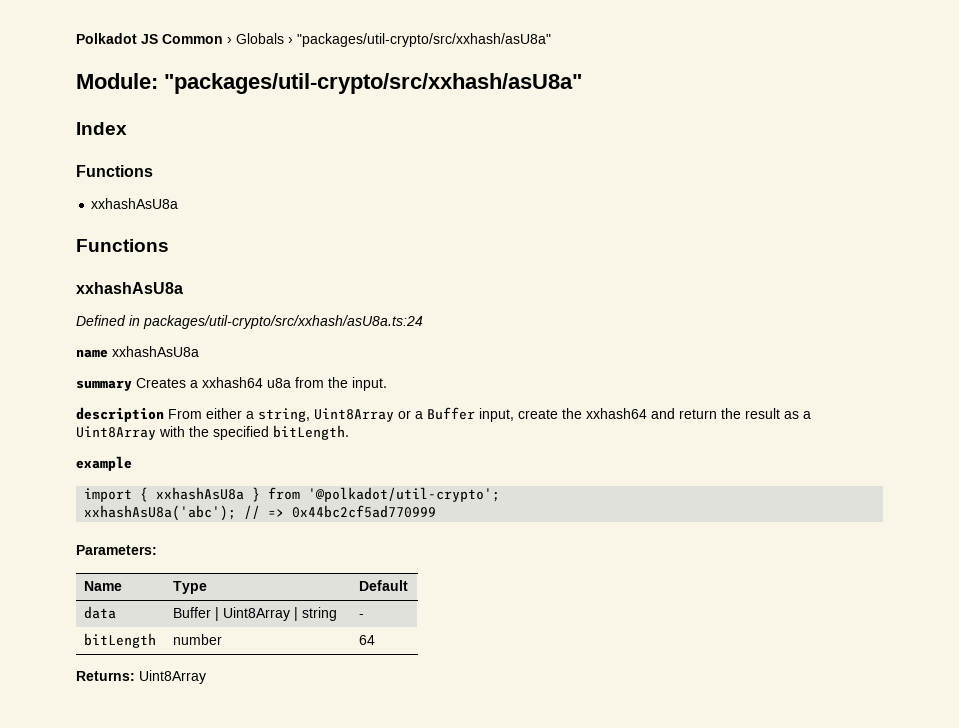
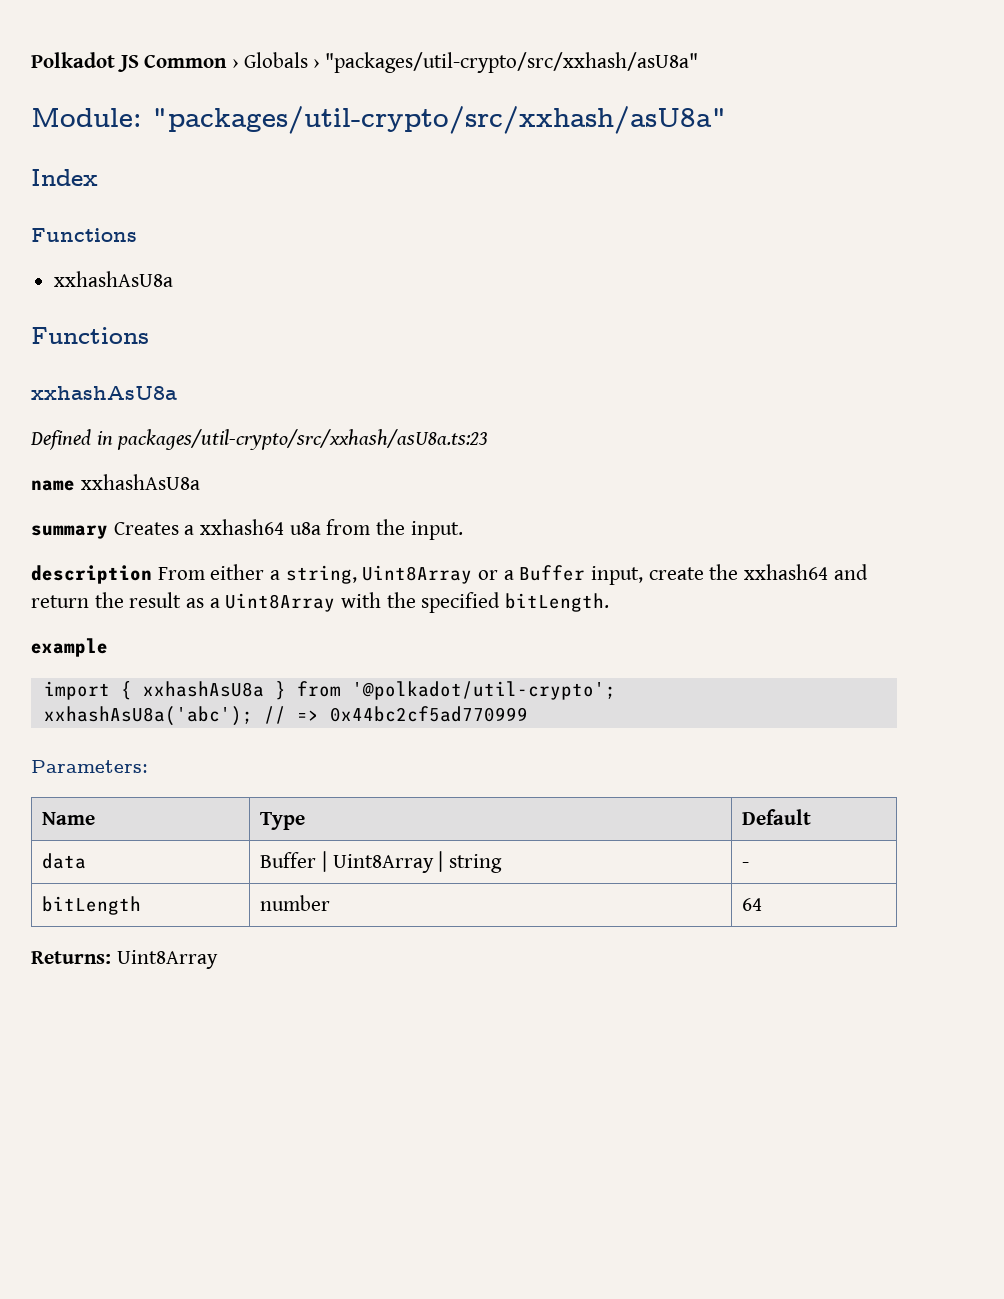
[143,315,423,329] packages/util-crypto/src/xxhash/asU8a.ts:24 -> [117,429,489,450] packages/util-crypto/src/xxhash/asU8a.ts:23

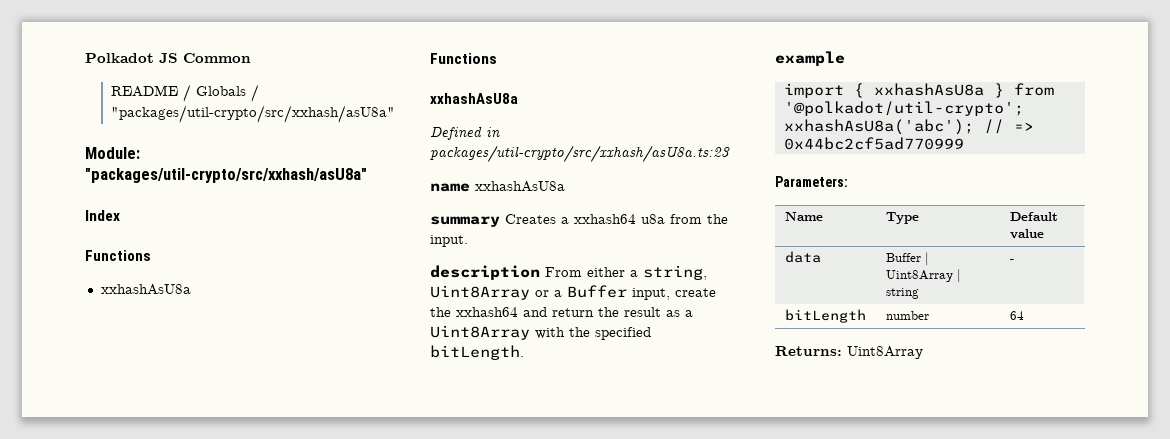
[232,52,320,68] › Globals › -> [110,84,259,102] // README / Globals /
(812, 817) none -> [1009,229,1044,239] value

